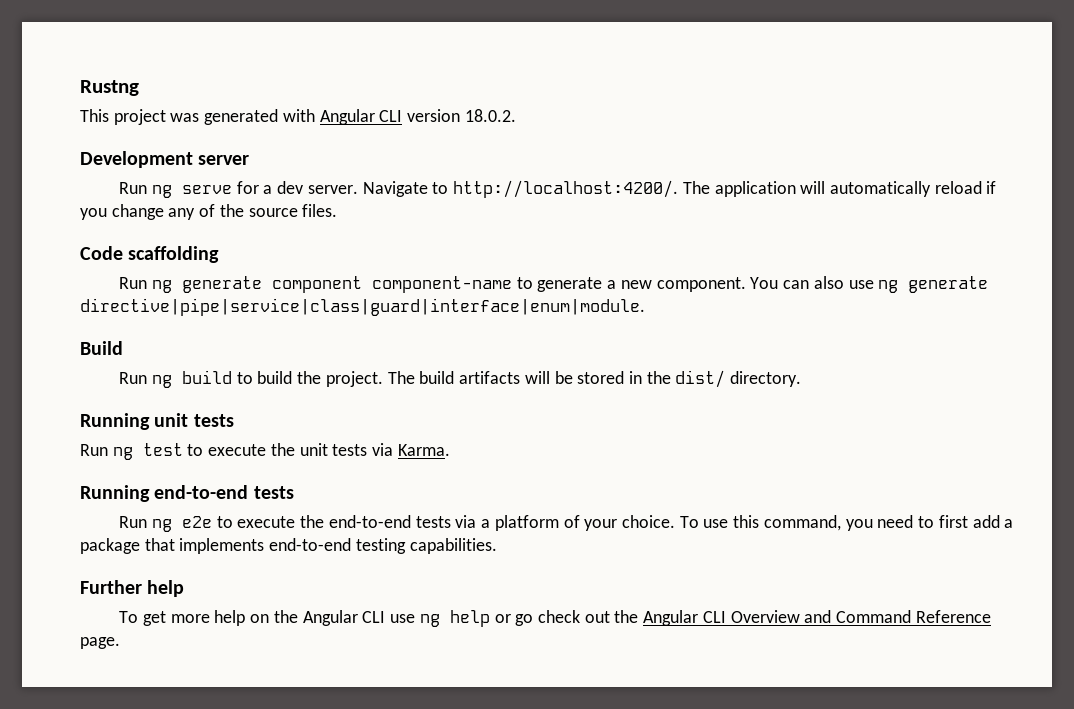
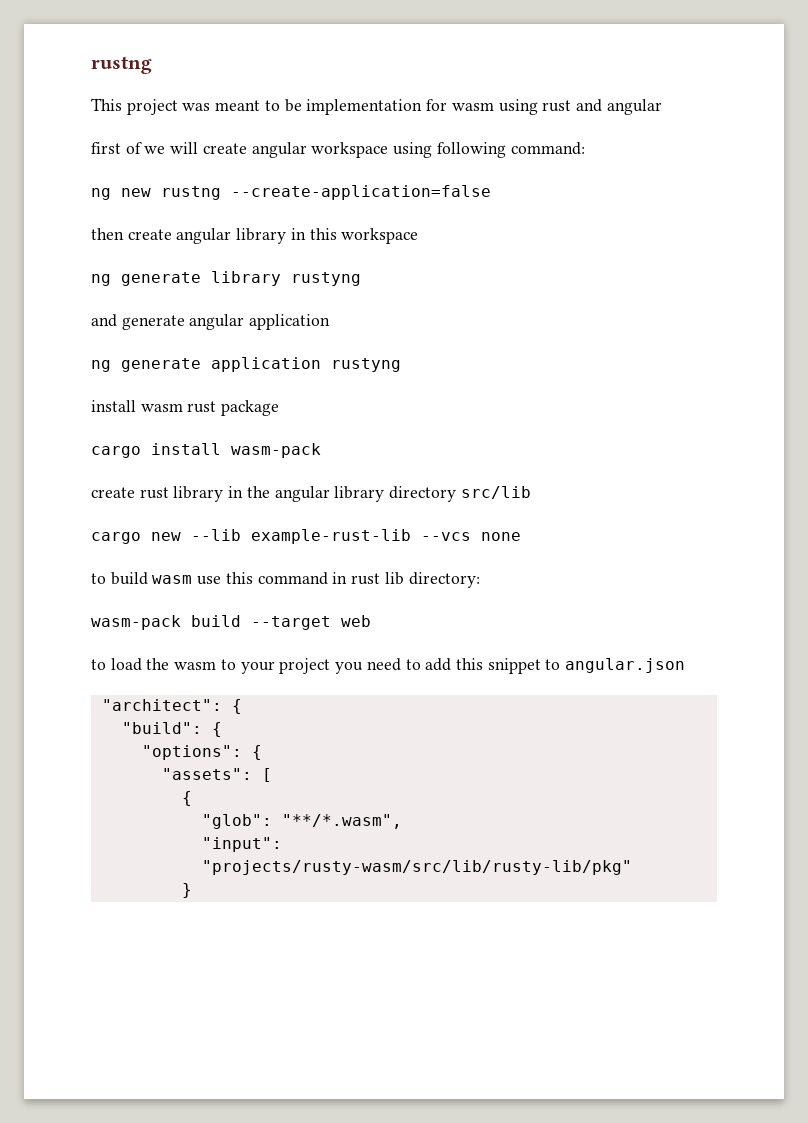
[80,80,139,96] Rustng -> [91,56,152,74] rustng
[204,109,516,125] [80,151,250,168] [119,180,997,198] [80,204,338,220] [80,246,220,263] [119,276,989,293] [80,298,645,316] [80,341,123,355] [119,370,802,388] [80,413,234,430] [80,443,450,460] [80,485,294,502] [119,515,1014,532] [80,538,497,554] [80,580,185,597] [119,610,991,627] [80,637,120,649] generated with Angular CLI version 18.0.2. // Development server // Run ng serve for a dev server. Navigate to http://localhost:4200/. The application will automatically reload if you change any of the source files. // Code scaffolding // Run ng generate component component-name to generate a new component. You can also use ng generate directive|pipe|service|class|guard|interface|enum|module. // Build // Run ng build to build the project. The build artifacts will be stored in the dist/ directory. // Running unit tests // Run ng test to execute the unit tests via Karma. // Running end-to-end tests // Run ng e2e to execute the end-to-end tests via a platform of your choice. To use this command, you need to first add a package that implements end-to-end testing capabilities. // Further help // To get more help on the Angular CLI use ng help or go check out the Angular CLI Overview and Command Reference page. -> [215,99,662,115] [91,142,585,158] [91,185,491,200] [91,228,419,244] [91,271,361,286] [91,314,331,330] [91,357,401,372] [91,400,280,416] [91,443,321,458] [91,486,531,502] [91,529,521,544] [91,572,480,588] [91,615,371,630] [91,658,686,674] [101,699,242,714] [121,722,222,737] [141,745,262,760] [161,768,272,782] [181,791,192,806] [201,814,402,829] [201,837,282,852] [201,860,632,875] [181,883,192,898] meant to be implementation for wasm using rust and angular // first of we will create angular workspace using following command: // ng new rustng --create-application=false // then create angular library in this workspace // ng generate library rustyng // and generate angular application // ng generate application rustyng // install wasm rust package // cargo install wasm-pack // create rust library in the angular library directory src/lib // cargo new --lib example-rust-lib --vcs none // to build wasm use this command in rust lib directory: // wasm-pack build --target web // to load the wasm to your project you need to add this snippet to angular.json // "architect": { // "build": { // "options": { // "assets": [ // { // "glob": "**/*.wasm", // "input": "projects/rusty-wasm/src/lib/rusty-lib/pkg" // }

